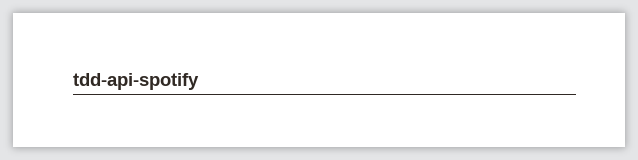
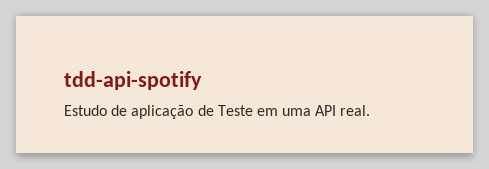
(199, 81) none -> [64,105,371,119] // Estudo de aplicação de Teste em uma API real.

